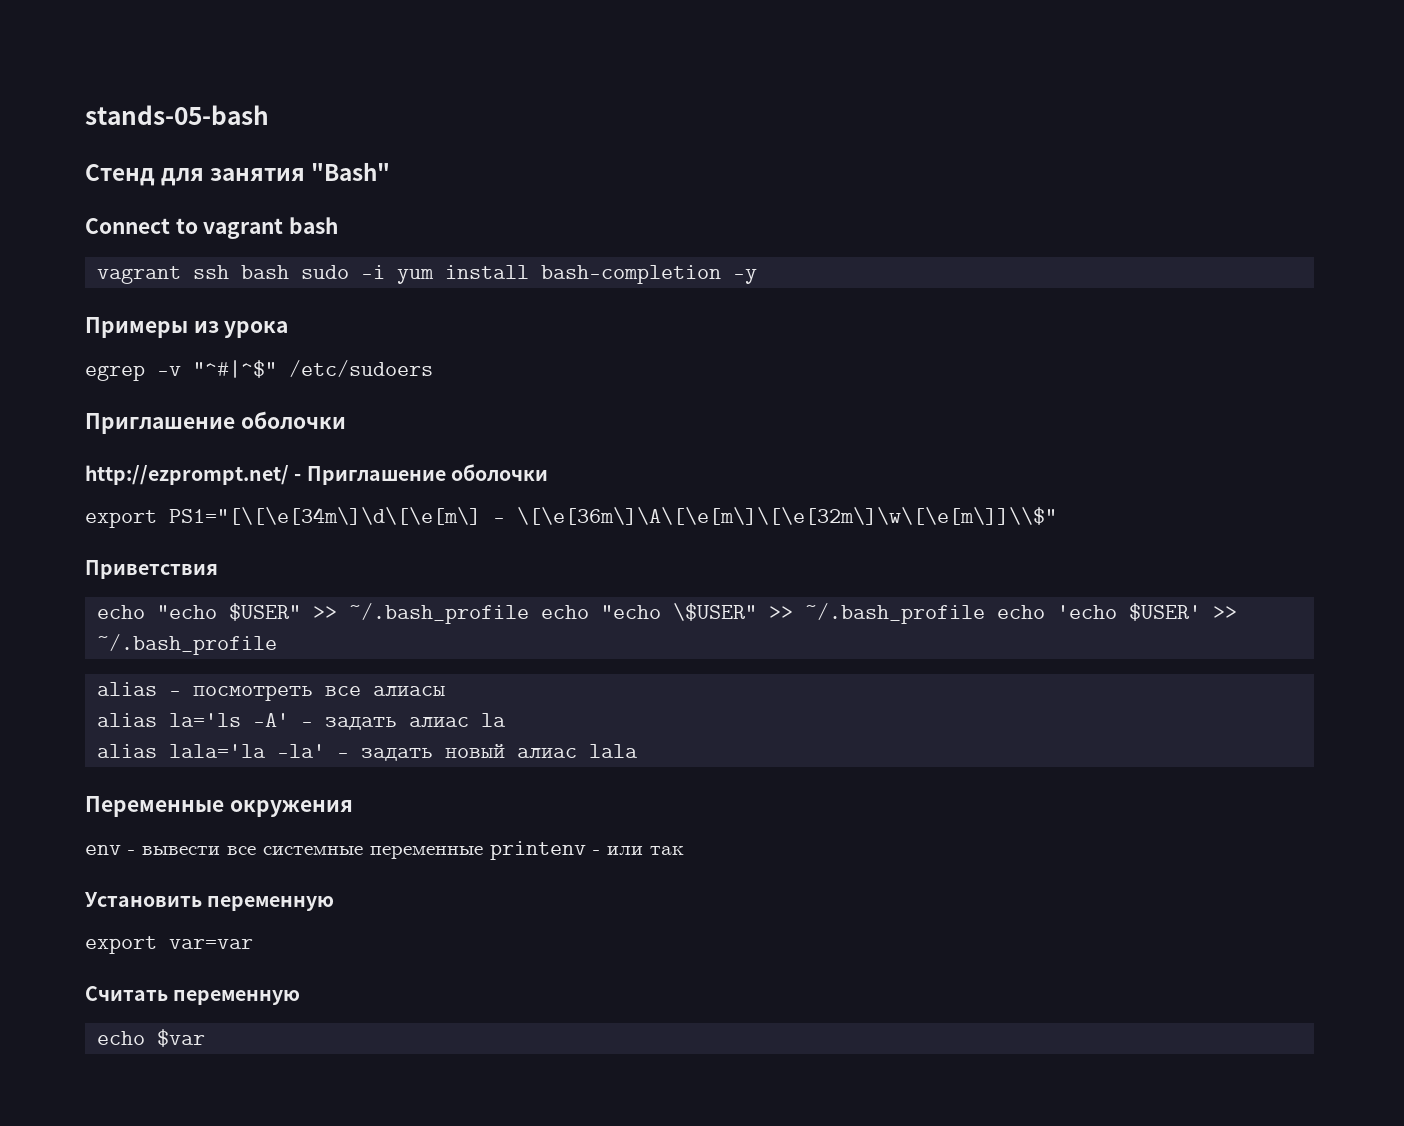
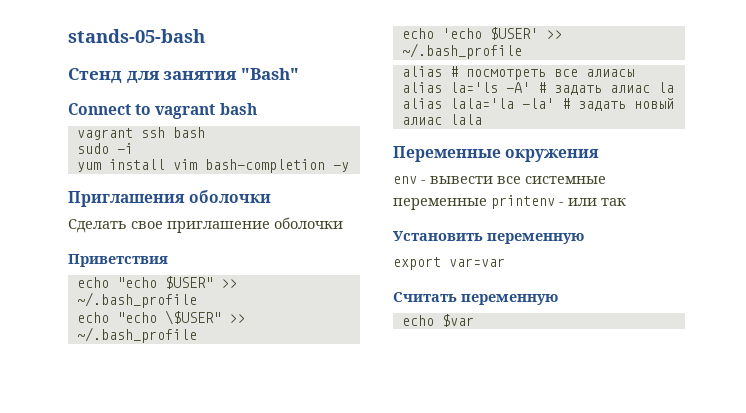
(290, 272) none -> (205, 132) //
(386, 272) none -> (133, 148) //
(530, 272) none -> [172,159,197,170] vim
[85,317,289,338] [85,360,433,381] [85,411,346,434] [85,464,548,485] [85,507,1057,528] Примеры из урока // egrep -v "^#|^$" /etc/sudoers // Приглашение оболочки // http://ezprompt.net/ - Приглашение оболочки // export PS1="[\[\e[34m\]\d\[\e[m\] - \[\e[36m\]\A\[\e[m\]\[\e[32m\]\w\[\e[m\]]\\$" -> [68,190,272,207] [68,217,343,233] Приглашения оболочки // Сделать свое приглашение оболочки
(530, 613) none -> (197, 300) //
(986, 613) none -> (197, 335) //
[169,691,182,696] - -> [449,66,458,77] #
[301,722,314,727] - -> [537,82,546,93] #
[337,753,350,758] - -> [561,98,570,109] #

